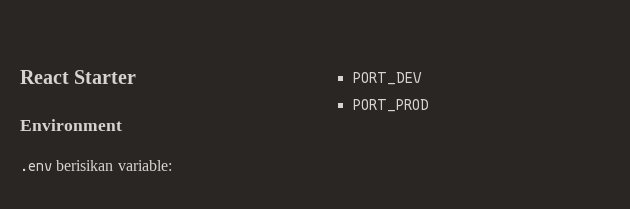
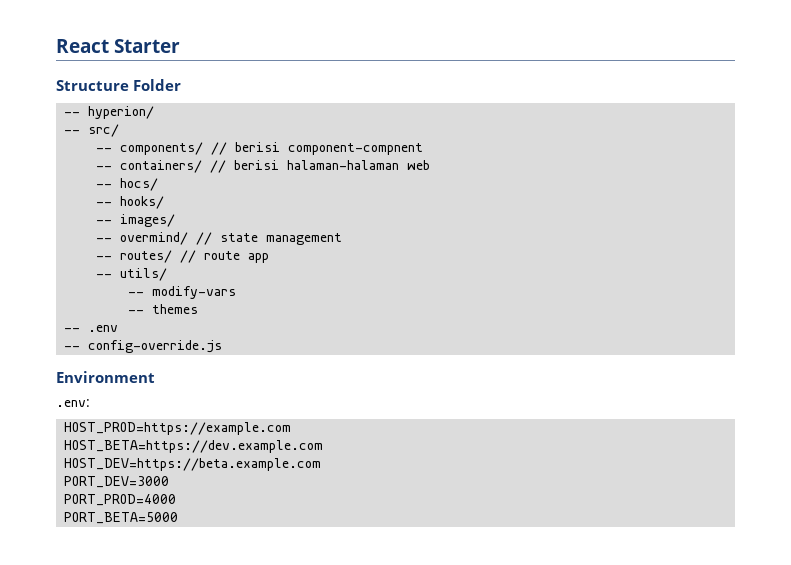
[20,119,122,131] [20,160,172,171] [352,72,422,85] [352,99,429,112] Environment // .env berisikan variable: // PORT_DEV // PORT_PROD -> [56,79,182,91] [64,106,155,119] [64,124,120,137] [96,142,424,155] [96,160,431,173] [96,178,159,191] [96,196,165,209] [96,214,176,227] [96,232,343,245] [96,250,270,263] [96,268,168,281] [128,286,237,299] [128,304,199,314] [64,325,119,332] [64,340,223,353] [56,371,155,383] [56,399,90,407] [64,422,292,435] [64,440,324,453] [64,458,322,471] [64,476,170,488] [64,494,177,506] [64,512,179,524] Structure Folder // -- hyperion/ // -- src/ // -- components/ // berisi component-compnent // -- containers/ // berisi halaman-halaman web // -- hocs/ // -- hooks/ // -- images/ // -- overmind/ // state management // -- routes/ // route app // -- utils/ // -- modify-vars // -- themes // -- .env // -- config-override.js // Environment // .env: // HOST_PROD=https://example.com // HOST_BETA=https://dev.example.com // HOST_DEV=https://beta.example.com // PORT_DEV=3000 // PORT_PROD=4000 // PORT_BETA=5000

